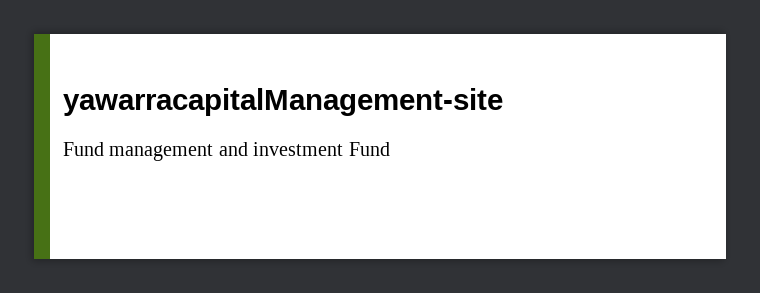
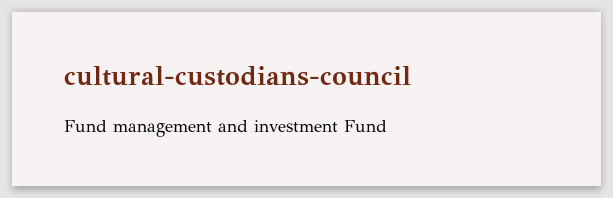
[63,88,503,116] yawarracapitalManagement-site -> [64,66,411,86] cultural-custodians-council

